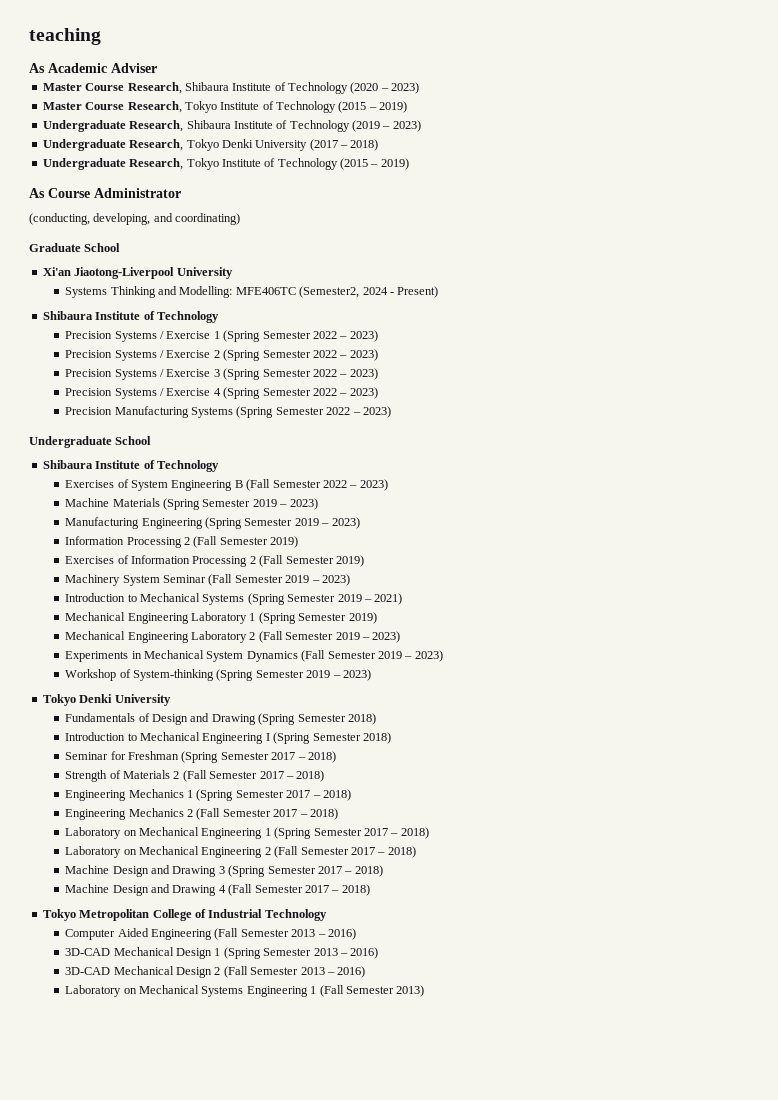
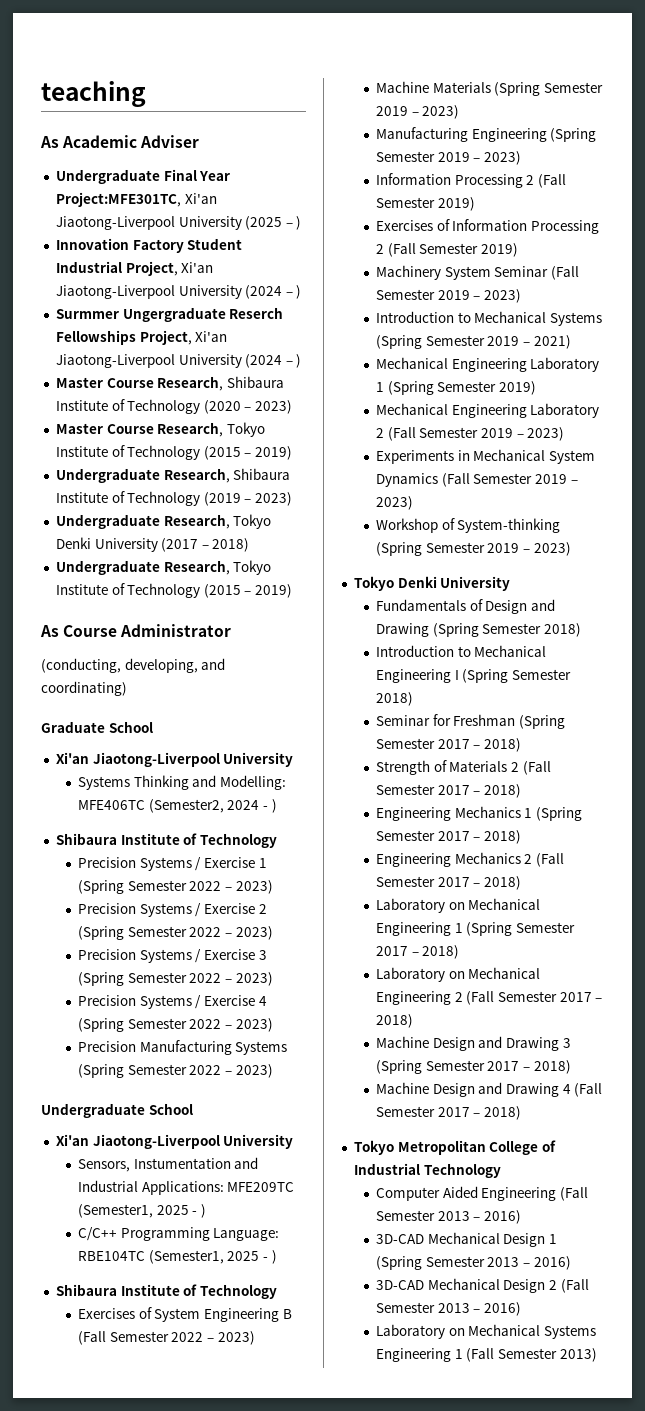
(157, 68) none -> [55,169,231,184] [55,192,217,207] [55,216,302,230] [55,238,243,253] [55,261,214,276] [55,285,302,299] [55,307,284,322] [55,330,228,345] [55,354,302,368] // Undergraduate Final Year Project:MFE301TC, Xi'an Jiaotong-Liverpool University (2025 – ) // Innovation Factory Student Industrial Project, Xi'an Jiaotong-Liverpool University (2024 – ) // Surmmer Ungergraduate Reserch Fellowships Project, Xi'an Jiaotong-Liverpool University (2024 – )
[397,286,439,298] Present) -> [271,799,277,813] )
(152, 440) none -> [55,1134,294,1149] [78,1157,259,1172] [78,1180,295,1195] [78,1204,206,1218] [78,1227,280,1241] [78,1250,277,1264] // Xi'an Jiaotong-Liverpool University // Sensors, Instumentation and Industrial Applications: MFE209TC (Semester1, 2025 - ) // C/C++ Programming Language: RBE104TC (Semester1, 2025 - )

